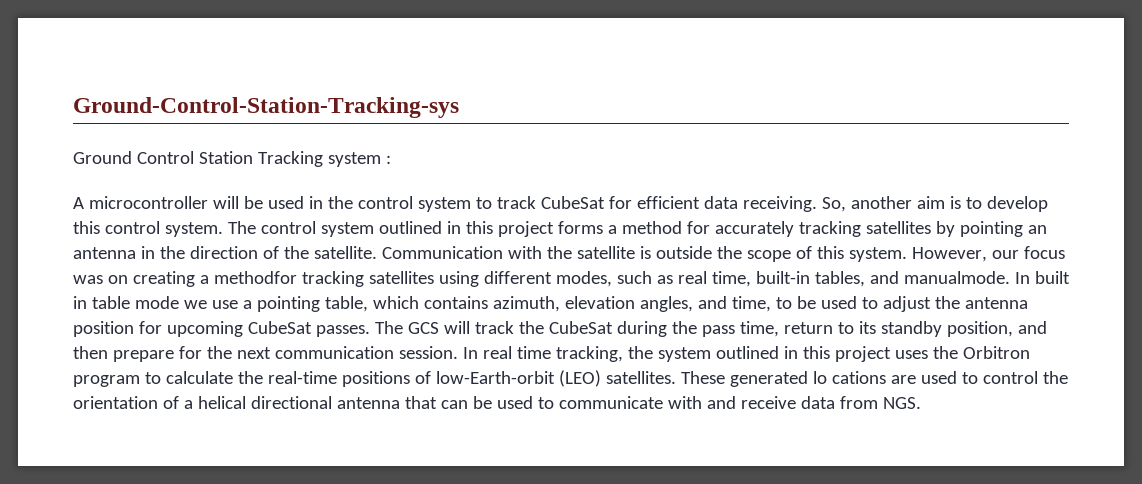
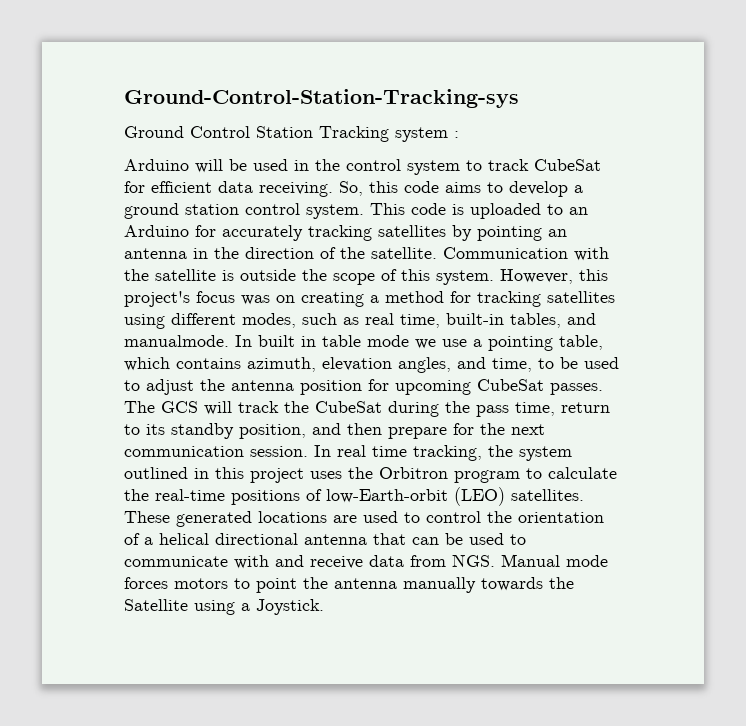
[73,196,208,209] A microcontroller -> [124,159,189,171] Arduino
[850,196,1048,212] [73,221,682,237] another aim is to develop this control system. The control system outlined in this project forms a method -> [369,181,583,197] [124,203,588,219] [124,225,189,237] this code aims to develop a ground station control system. This code is uploaded to an Arduino
[991,250,1019,259] our -> [579,269,608,281] [124,291,190,307] this project's
[213,271,297,284] methodfor -> [385,291,471,303] method for
[812,371,886,384] lo cations -> [258,511,327,523] locations
(921, 403) none -> [501,554,608,567] [124,577,574,593] [124,599,324,615] Manual mode forces motors to point the antenna manually towards the Satellite using a Joystick.

